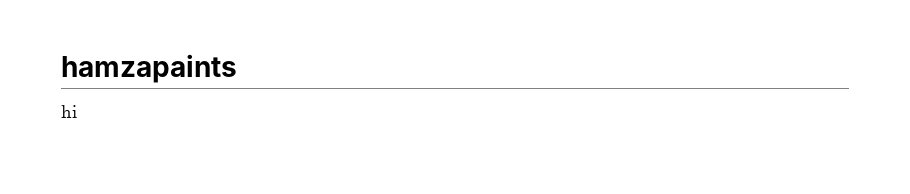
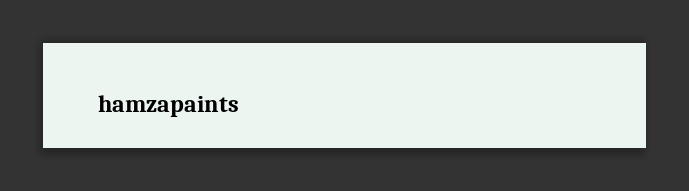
[61,105,77,118] // hi -> (239, 106) none

